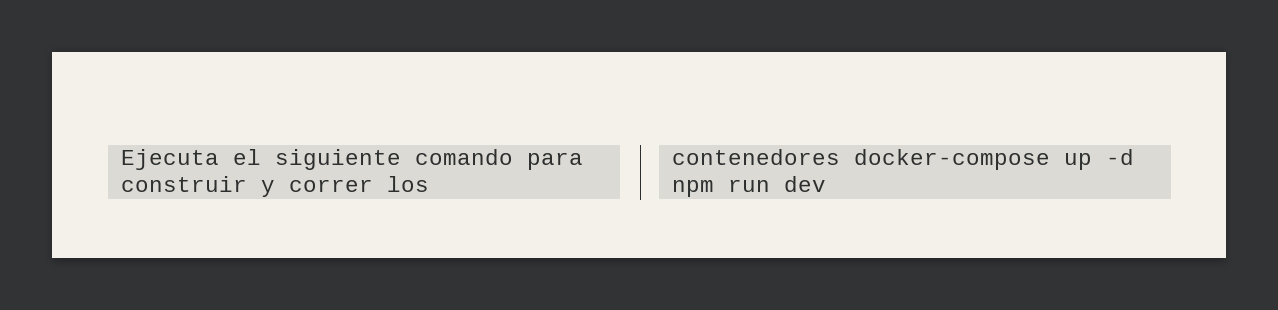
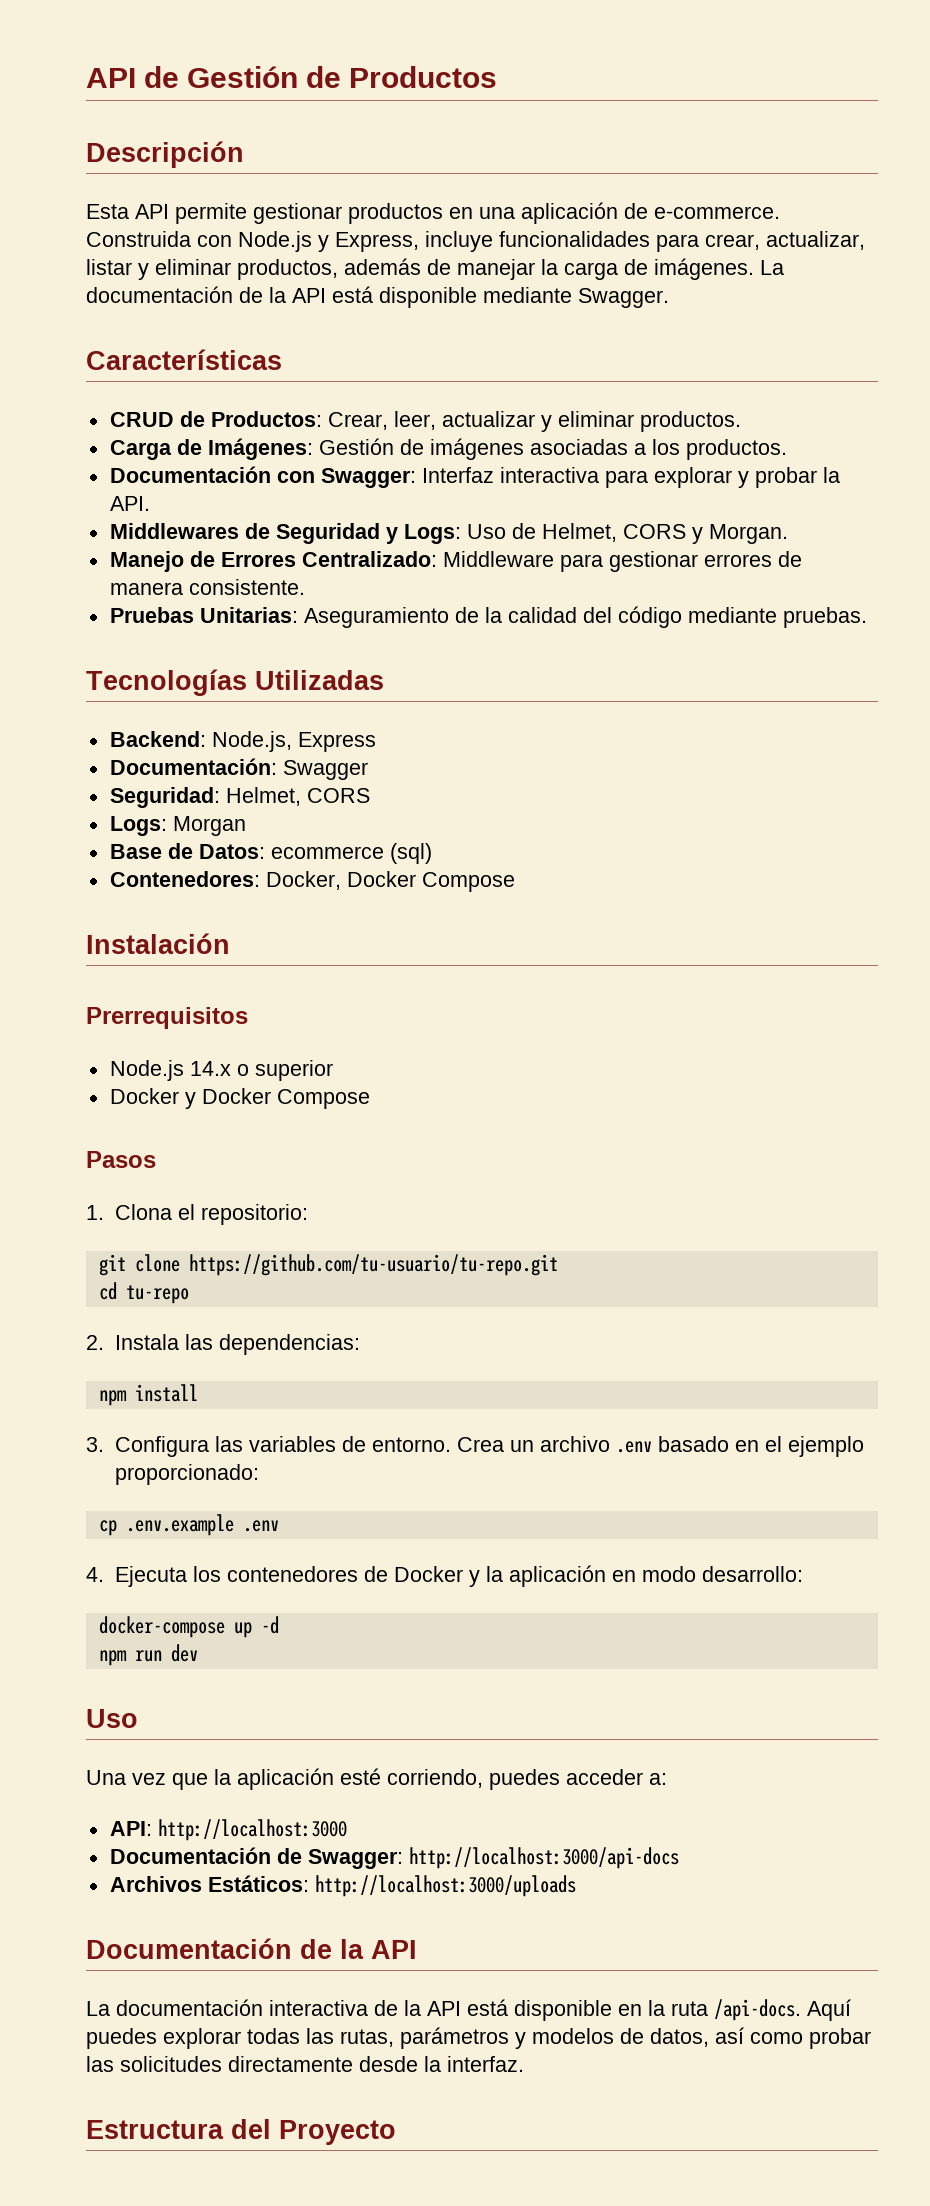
[120,149,583,170] [120,176,429,197] [671,149,840,165] Ejecuta el siguiente comando para construir y correr los contenedores -> [86,66,498,88] [86,141,244,168] [86,202,780,224] [86,231,865,252] [86,258,784,280] [86,286,669,308] [86,349,282,370] [109,411,741,432] [109,438,787,460] [109,466,840,488] [109,496,150,511] [109,523,788,544] [109,551,802,572] [109,579,305,595] [109,606,867,628] [86,669,384,696] [109,731,376,752] [109,758,368,780] [109,787,370,808] [109,816,246,836] [109,843,432,864] [109,871,515,892] [86,933,230,954] [86,1007,248,1029] [109,1060,333,1081] [109,1088,370,1109] [86,1151,156,1168] [86,1204,308,1225] [98,1254,558,1276] [98,1282,189,1304] [86,1334,360,1355] [98,1384,198,1406] [86,1436,864,1457] [114,1464,259,1485] [98,1514,279,1536] [86,1565,803,1587] API de Gestión de Productos // Descripción // Esta API permite gestionar productos en una aplicación de e-commerce. Construida con Node.js y Express, incluye funcionalidades para crear, actualizar, listar y eliminar productos, además de manejar la carga de imágenes. La documentación de la API está disponible mediante Swagger. // Características // CRUD de Productos: Crear, leer, actualizar y eliminar productos. // Carga de Imágenes: Gestión de imágenes asociadas a los productos. // Documentación con Swagger: Interfaz interactiva para explorar y probar la API. // Middlewares de Seguridad y Logs: Uso de Helmet, CORS y Morgan. // Manejo de Errores Centralizado: Middleware para gestionar errores de manera consistente. // Pruebas Unitarias: Aseguramiento de la calidad del código mediante pruebas. // Tecnologías Utilizadas // Backend: Node.js, Express // Documentación: Swagger // Seguridad: Helmet, CORS // Logs: Morgan // Base de Datos: ecommerce (sql) // Contenedores: Docker, Docker Compose // Instalación // Prerrequisitos // Node.js 14.x o superior // Docker y Docker Compose // Pasos // 1. Clona el repositorio: // git clone https://github.com/tu-usuario/tu-repo.git // cd tu-repo // 2. Instala las dependencias: // npm install // 3. Configura las variables de entorno. Crea un archivo .env basado en el ejemplo proporcionado: // cp .env.example .env // 4. Ejecuta los contenedores de Docker y la aplicación en modo desarrollo: //
(826, 184) none -> [86,1709,138,1728] [86,1768,667,1790] [109,1819,347,1841] [109,1847,679,1869] [109,1875,576,1897] [86,1938,417,1959] [86,1999,851,2021] [86,2027,871,2049] [86,2056,524,2072] [86,2119,396,2145] // Uso // Una vez que la aplicación esté corriendo, puedes acceder a: // API: http://localhost:3000 // Documentación de Swagger: http://localhost:3000/api-docs // Archivos Estáticos: http://localhost:3000/uploads // Documentación de la API // La documentación interactiva de la API está disponible en la ruta /api-docs. Aquí puedes explorar todas las rutas, parámetros y modelos de datos, así como probar las solicitudes directamente desde la interfaz. // Estructura del Proyecto

